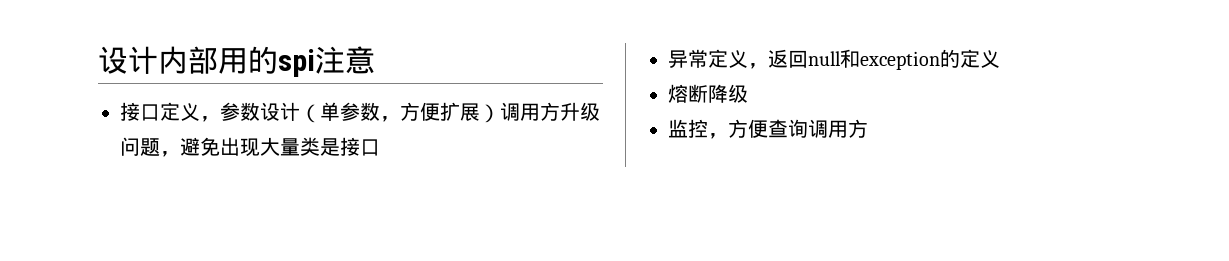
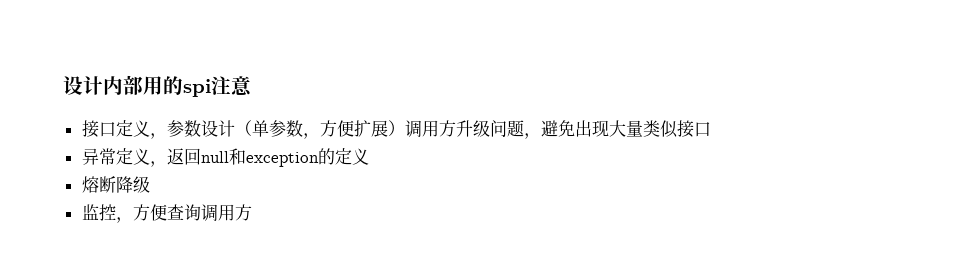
[320,138,340,156] 是 -> [659,120,678,138] 似

